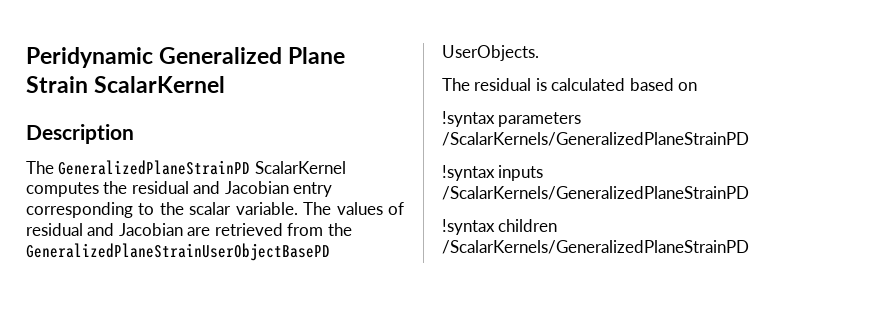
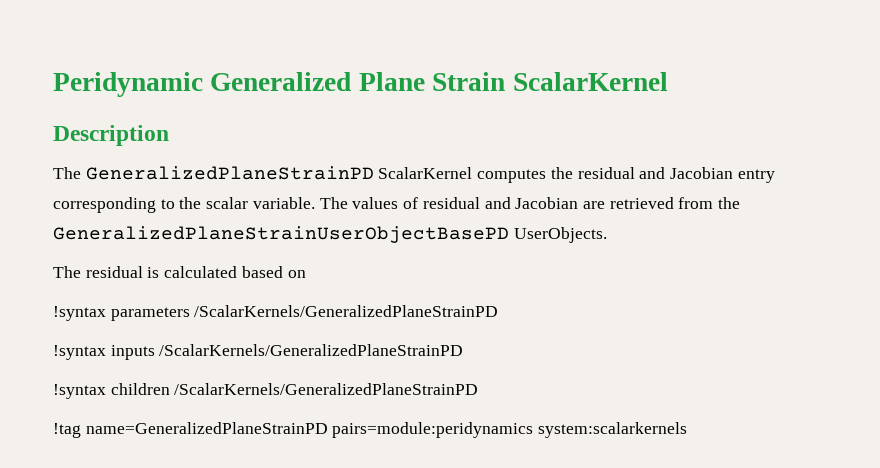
(749, 247) none -> [53,422,688,438] // !tag name=GeneralizedPlaneStrainPD pairs=module:peridynamics system:scalarkernels

